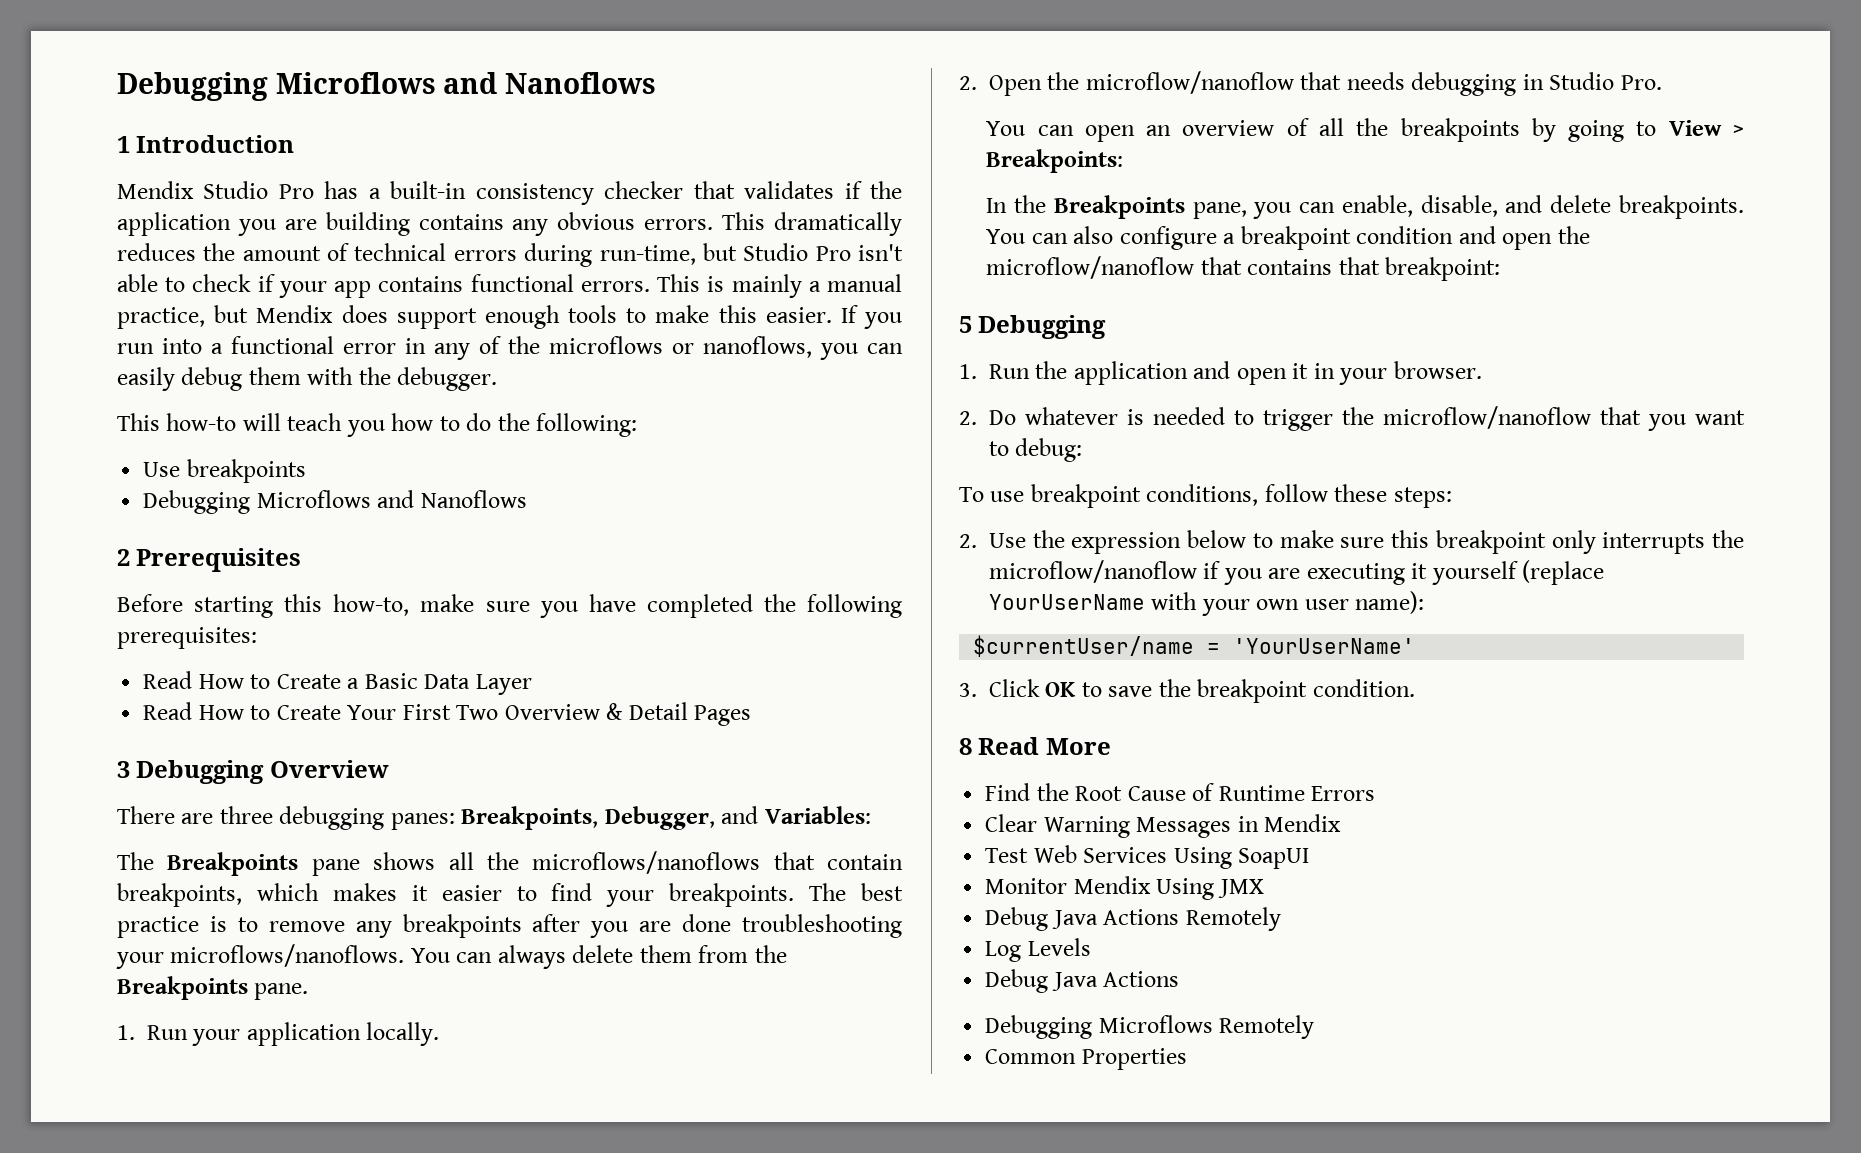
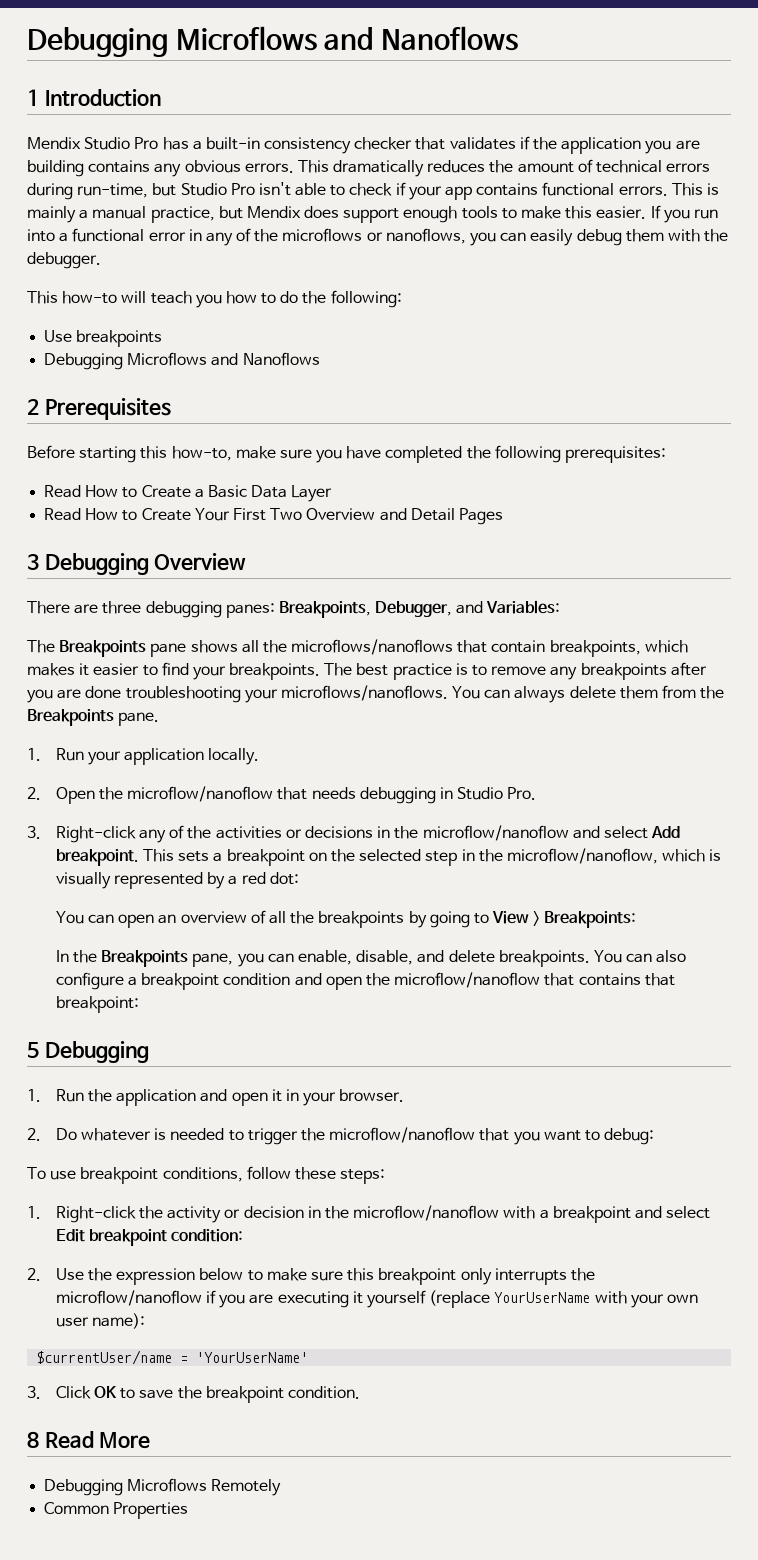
[606,703,624,720] & -> [379,508,407,521] and
(1662, 82) none -> [27,825,681,843] [55,848,722,866] [55,872,299,889] // 3. Right-click any of the activities or decisions in the microflow/nanoflow and select Add breakpoint. This sets a breakpoint on the selected step in the microflow/nanoflow, which is visually represented by a red dot:
(1452, 497) none -> [27,1205,711,1223] [55,1229,244,1246] // 1. Right-click the activity or decision in the microflow/nanoflow with a breakpoint and select Edit breakpoint condition:
[985,783,1376,801] [985,814,1342,838] [985,845,1310,869] [985,876,1264,900] [985,907,1281,931] [985,938,1091,962] [985,969,1180,993] // Find the Root Cause of Runtime Errors // Clear Warning Messages in Mendix // Test Web Services Using SoapUI // Monitor Mendix Using JMX // Debug Java Actions Remotely // Log Levels // Debug Java Actions -> (151, 1440) none

